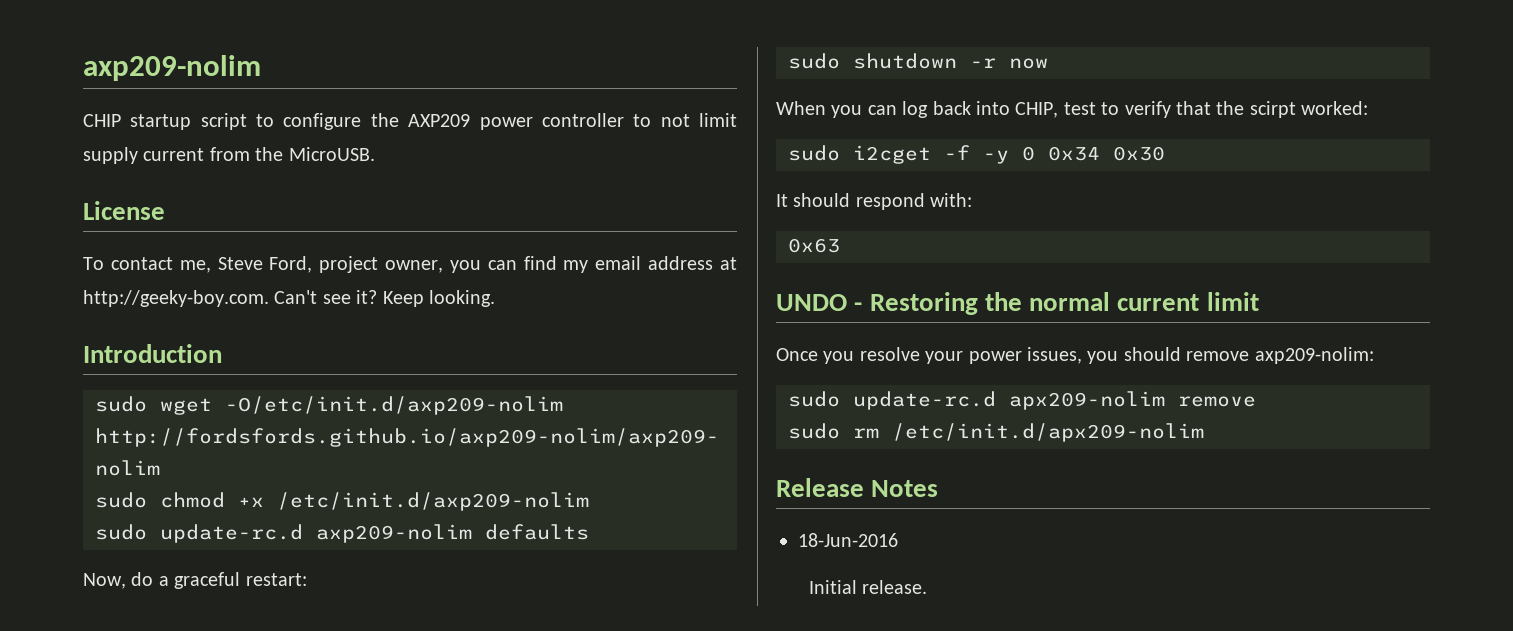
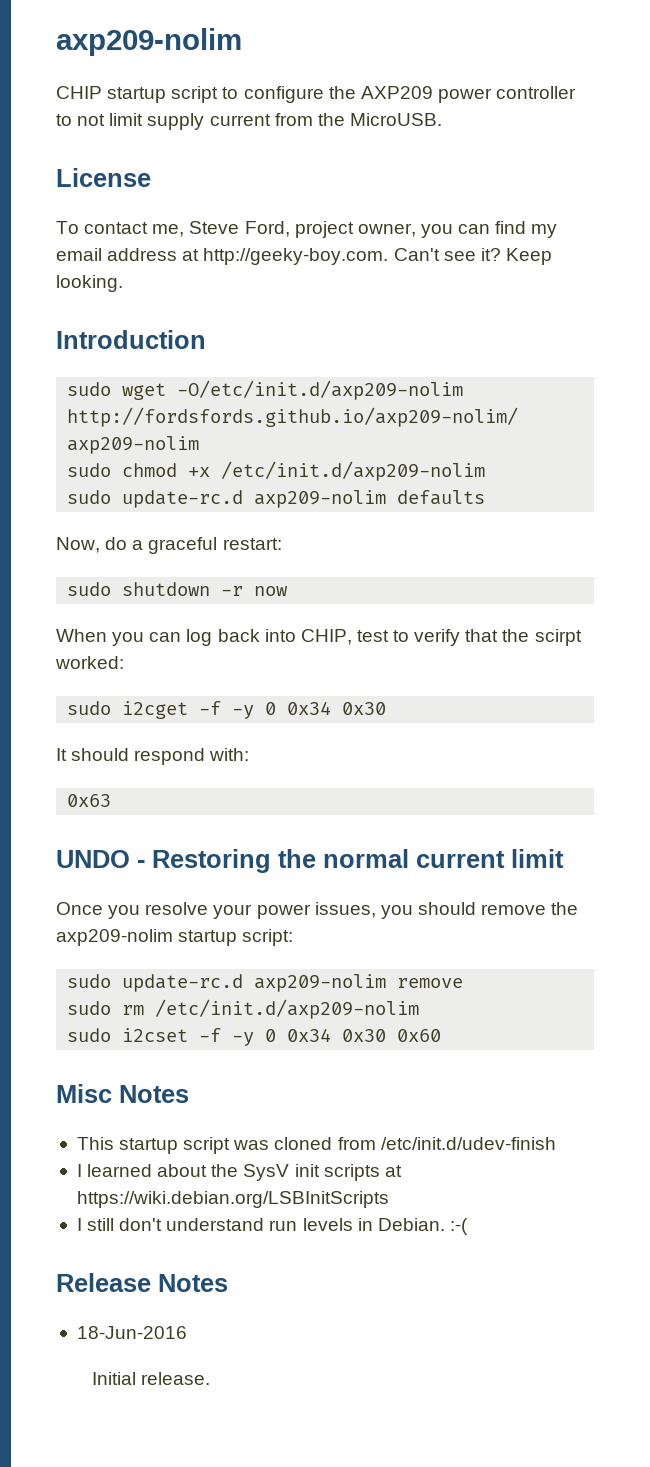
[1254,347,1374,364] [788,391,1165,410] axp209-nolim: // sudo update-rc.d apx209-nolim -> [551,902,579,915] [56,929,294,946] [67,974,387,992] the axp209-nolim startup script: // sudo update-rc.d axp209-nolim
[892,423,1204,442] /etc/init.d/apx209-nolim -> [155,999,420,1019] [67,1028,442,1046] [56,1084,189,1103] [76,1137,556,1154] [76,1164,402,1181] [76,1191,389,1208] [76,1218,468,1235] /etc/init.d/axp209-nolim // sudo i2cset -f -y 0 0x34 0x30 0x60 // Misc Notes // This startup script was cloned from /etc/init.d/udev-finish // I learned about the SysV init scripts at https://wiki.debian.org/LSBInitScripts // I still don't understand run levels in Debian. :-(

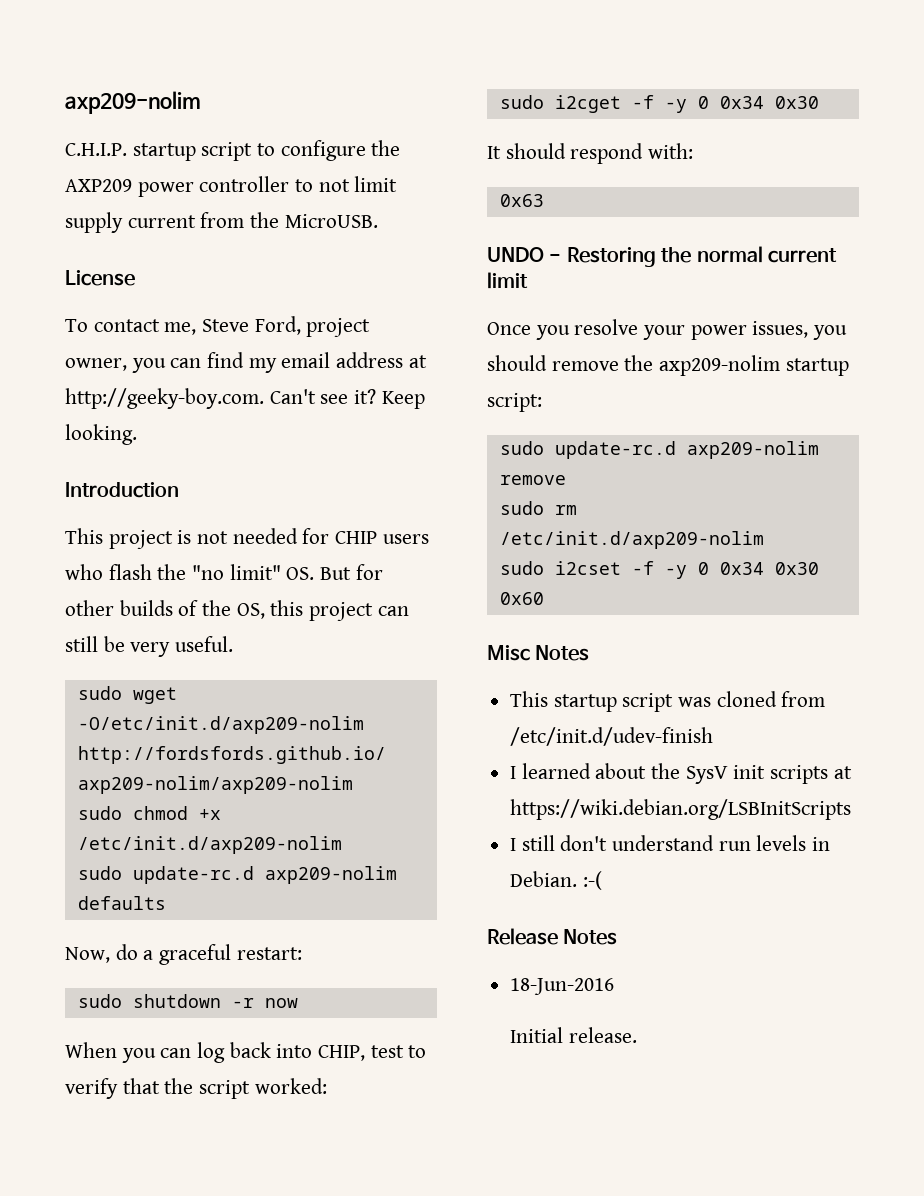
[56,86,102,99] CHIP -> [65,143,127,156] C.H.I.P.
(206, 339) none -> [65,528,429,549] [65,564,383,580] [65,600,409,621] [65,636,234,657] // This project is not needed for CHIP users who flash the "no limit" OS. But for other builds of the OS, this project can still be very useful.
[534,629,582,646] scirpt -> [199,1080,251,1099] script

